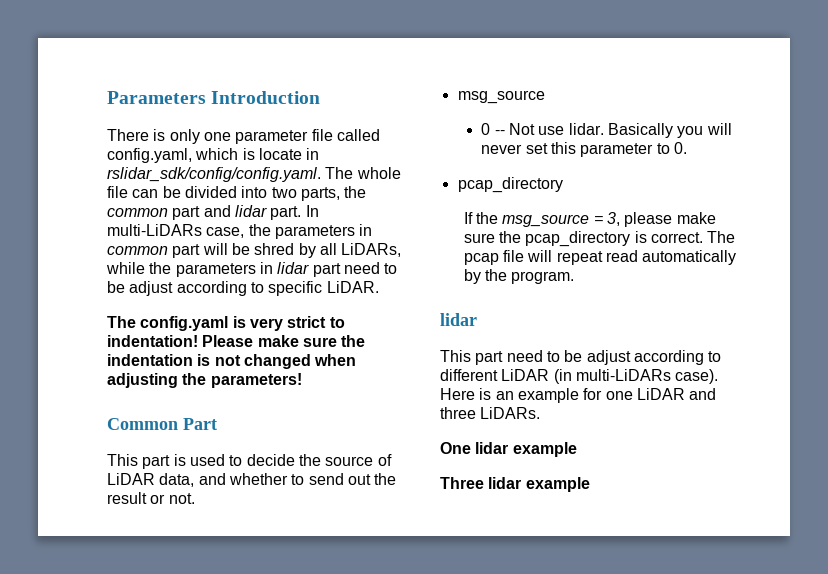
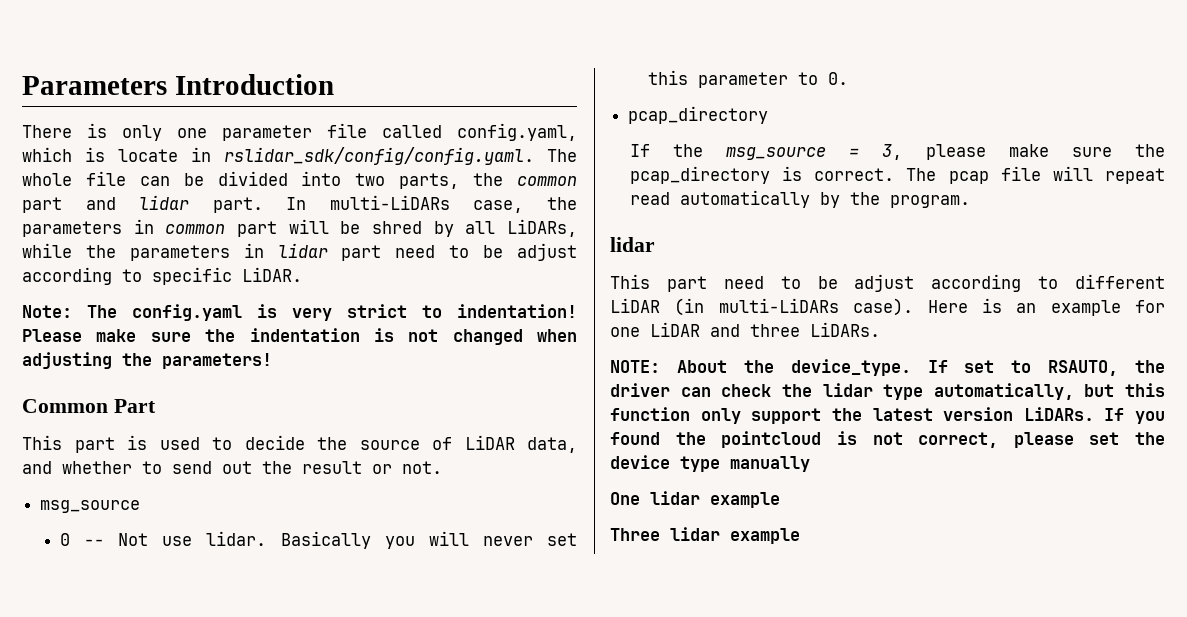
(379, 287) none -> [22,305,72,318] Note:
(541, 413) none -> [610,359,1165,376] [610,383,1165,400] [610,407,1165,424] [610,431,1165,448] [610,455,810,472] // NOTE: About the device_type. If set to RSAUTO, the driver can check the lidar type automatically, but this function only support the latest version LiDARs. If you found the pointcloud is not correct, please set the device type manually

